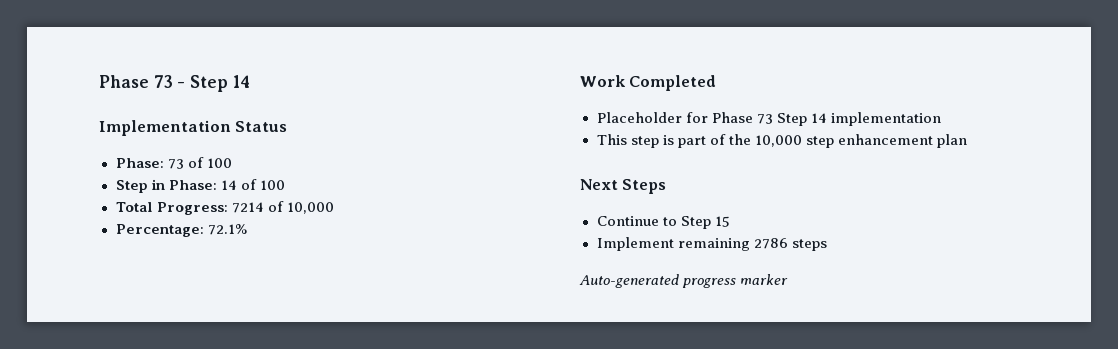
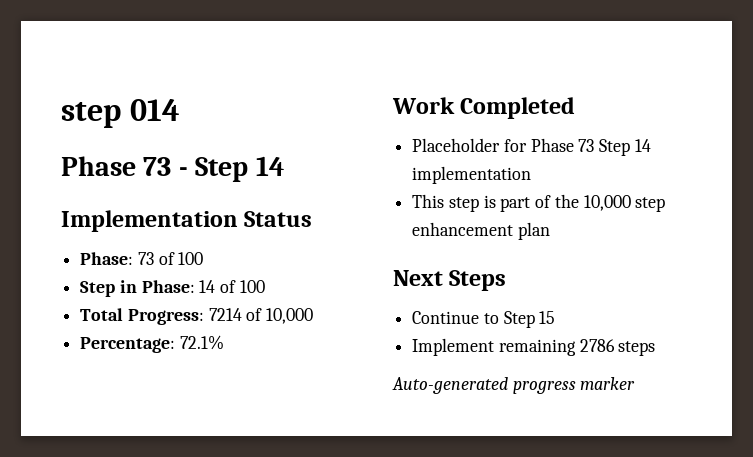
(99, 81) none -> [61,99,180,128] step 014 //

